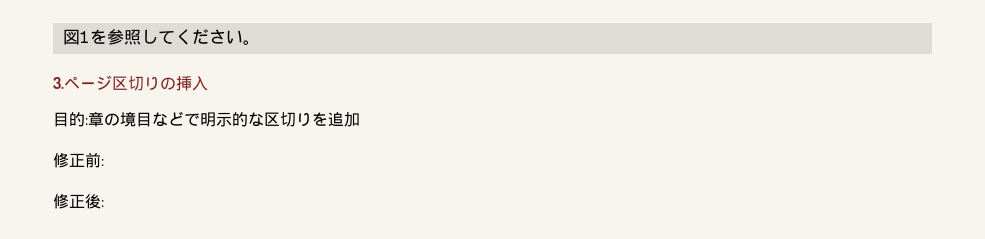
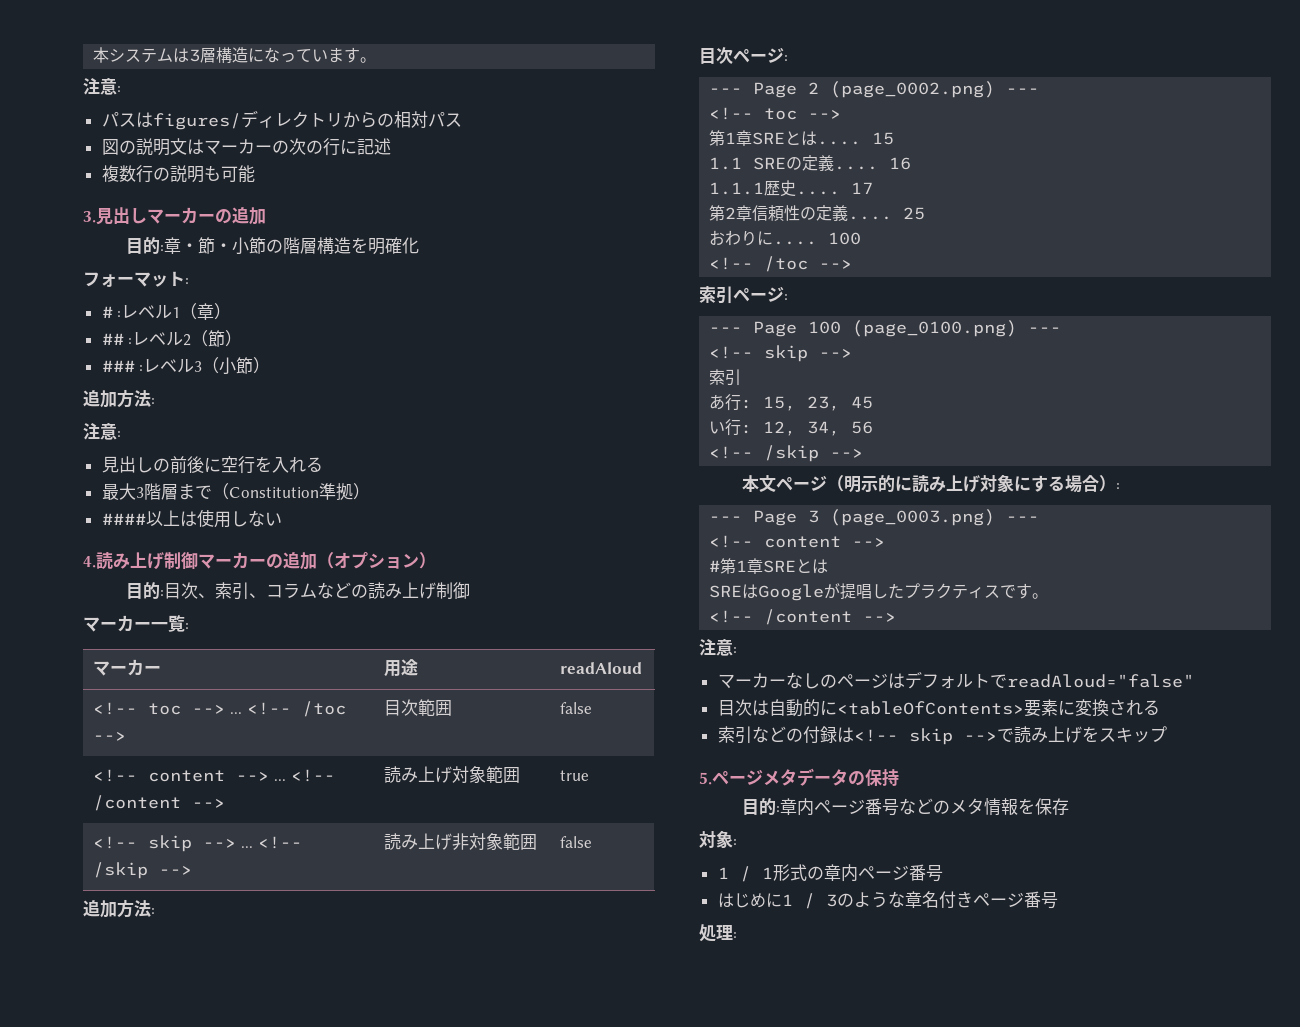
[62,29,260,45] [53,75,208,91] [53,111,360,127] [53,152,104,168] [53,193,101,209] 図1を参照してください。 // 3.ページ区切りの挿入 // 目的:章の境目などで明示的な区切りを追加 // 修正前: // 修正後 -> [93,47,377,63] [83,78,121,95] [101,110,462,130] [101,138,391,156] [101,165,255,183] [83,207,266,225] [125,237,419,255] [83,271,189,287] [101,303,232,320] [101,330,243,347] [101,357,271,375] [83,389,155,408] [83,423,121,440] [101,456,323,474] [101,483,370,501] [101,509,282,528] [83,552,436,570] [125,582,470,600] [83,615,189,632] [93,659,162,676] [384,659,419,677] [560,662,643,674] [93,701,346,717] [93,732,127,741] [384,699,453,716] [560,702,593,714] [93,769,335,782] [93,795,226,811] [384,766,521,783] [560,770,590,781] [93,835,302,852] [93,862,193,879] [384,833,538,850] [560,836,593,848] [83,899,155,918] [699,47,788,64] [709,81,1040,98] [709,107,842,120] [709,130,895,146] [709,155,912,171] [709,180,874,197] [709,205,926,221] [709,230,862,246] [709,256,853,272] [699,286,788,304] [709,320,1062,337] [709,345,853,362] [709,369,742,386] [709,394,874,411] [709,419,874,436] [709,445,864,462] [741,474,1120,493] [709,509,1040,526] [709,535,886,548] [709,558,829,574] [709,583,1049,601] [709,609,897,625] [699,639,737,656] [717,671,1194,689] [717,699,1160,717] [717,726,1167,745] [699,768,899,786] [741,798,1069,816] [699,830,737,848] [717,864,943,882] [717,891,1058,909] [699,924,733,942] 本システムは3層構造になっています。 // 注意: // パスはfigures/ディレクトリからの相対パス // 図の説明文はマーカーの次の行に記述 // 複数行の説明も可能 // 3.見出しマーカーの追加 // 目的:章・節・小節の階層構造を明確化 // フォーマット: // # :レベル1（章） // ## :レベル2（節） // ### :レベル3（小節） // 追加方法: // 注意: // 見出しの前後に空行を入れる // 最大3階層まで（Constitution準拠） // ####以上は使用しない // 4.読み上げ制御マーカーの追加（オプション） // 目的:目次、索引、コラムなどの読み上げ制御 // マーカー一覧: // マーカー | 用途 | readAloud // <!-- toc --> ... <!-- /toc --> | 目次範囲 | false // <!-- content --> ... <!-- /content --> | 読み上げ対象範囲 | true // <!-- skip --> ... <!-- /skip --> | 読み上げ非対象範囲 | false // 追加方法: // 目次ページ: // --- Page 2 (page_0002.png) --- // <!-- toc --> // 第1章SREとは.... 15 // 1.1 SREの定義.... 16 // 1.1.1歴史.... 17 // 第2章信頼性の定義.... 25 // おわりに.... 100 // <!-- /toc --> // 索引ページ: // --- Page 100 (page_0100.png) --- // <!-- skip --> // 索引 // あ行: 15, 23, 45 // い行: 12, 34, 56 // <!-- /skip --> // 本文ページ（明示的に読み上げ対象にする場合）: // --- Page 3 (page_0003.png) --- // <!-- content --> // #第1章SREとは // SREはGoogleが提唱したプラクティスです。 // <!-- /content --> // 注意: // マーカーなしのページはデフォルトでreadAloud="false" // 目次は自動的に<tableOfContents>要素に変換される // 索引などの付録は<!-- skip -->で読み上げをスキップ // 5.ページメタデータの保持 // 目的:章内ページ番号などのメタ情報を保存 // 対象: // 1 / 1形式の章内ページ番号 // はじめに1 / 3のような章名付きページ番号 // 処理

